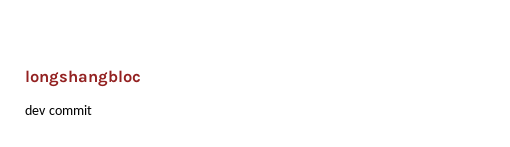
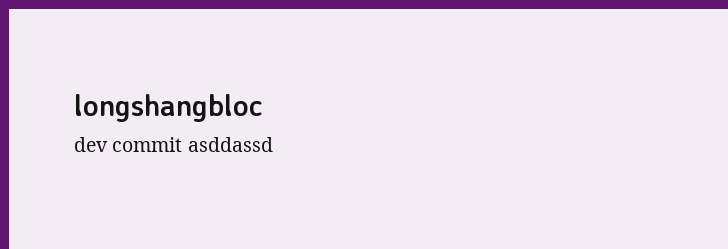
(92, 110) none -> [187,137,273,152] asddassd

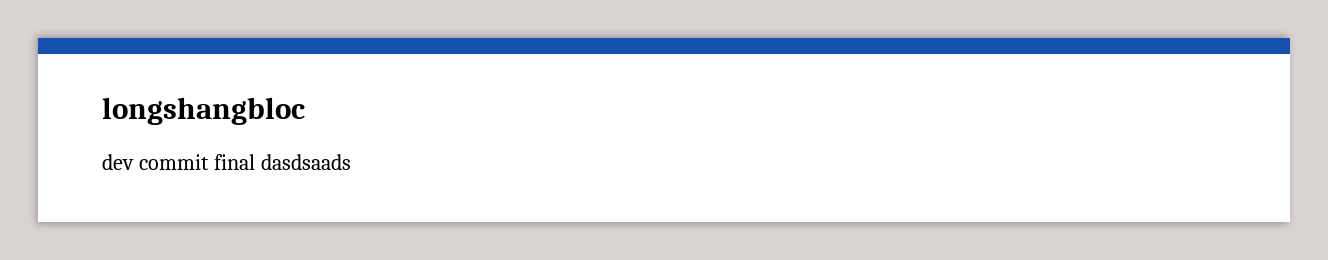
[187,137,273,152] asddassd -> [213,154,351,170] final dasdsaads

